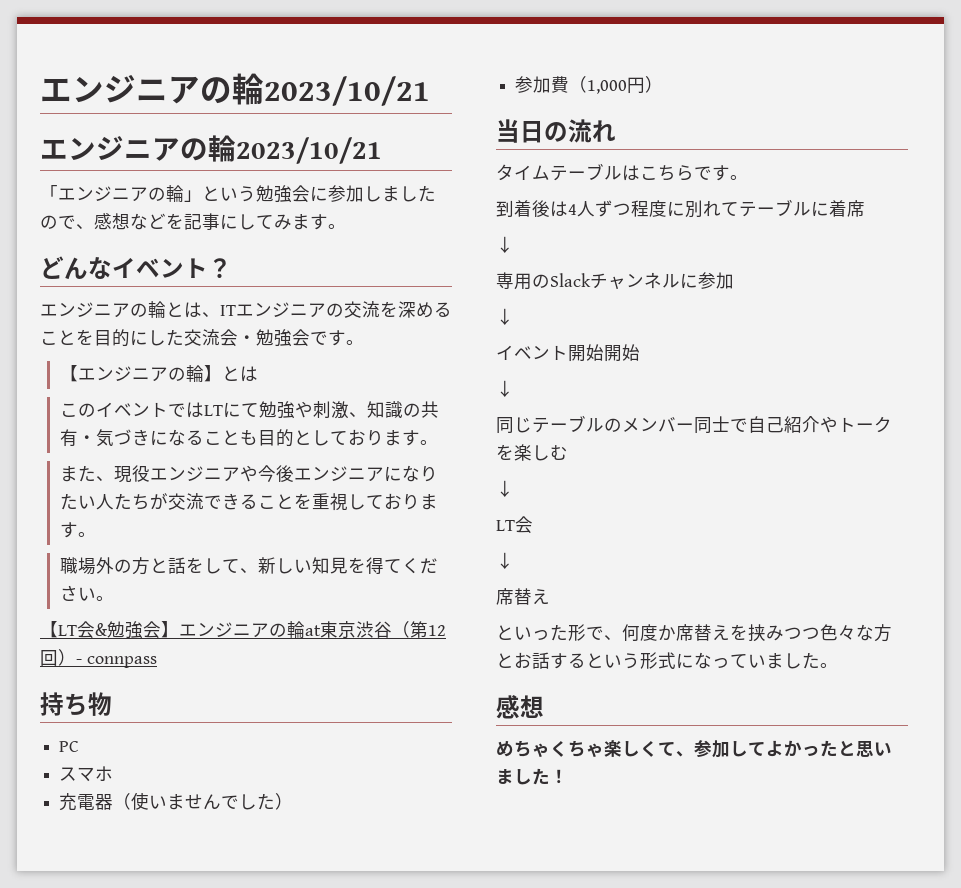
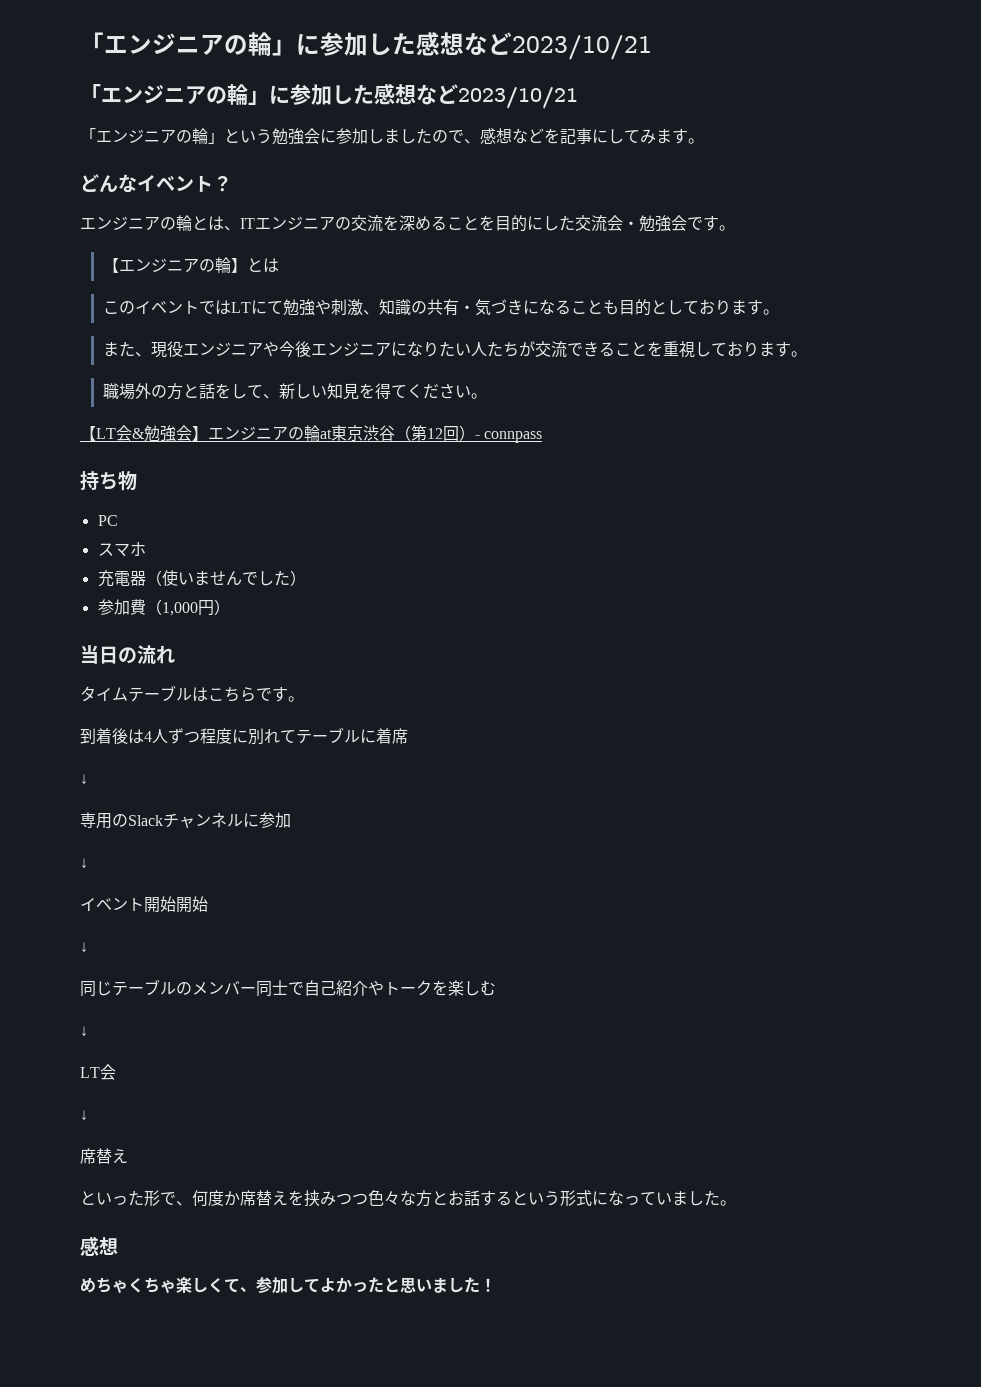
[40,73,430,106] [40,135,236,162] エンジニアの輪2023/10/21 // エンジニアの輪 -> [80,32,652,60] [80,83,458,105] 「エンジニアの輪」に参加した感想など2023/10/21 // 「エンジニアの輪」に参加した感想など

